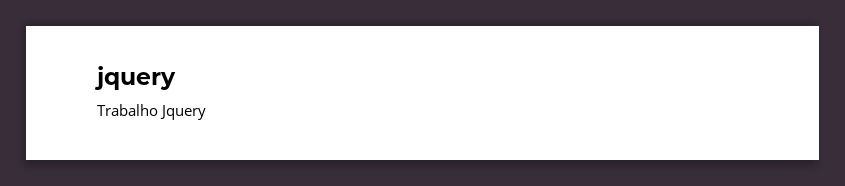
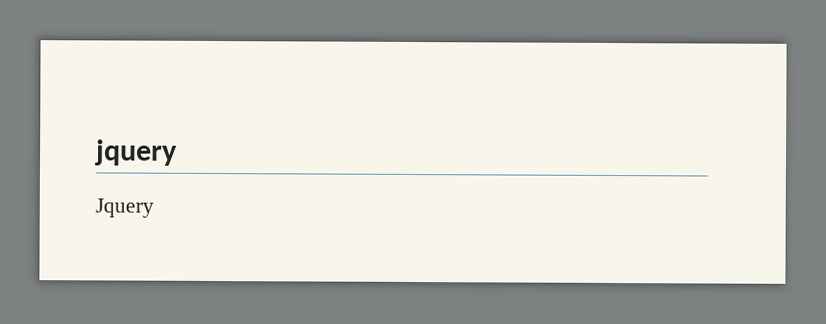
[97,104,158,116] Trabalho -> (178, 152) none

